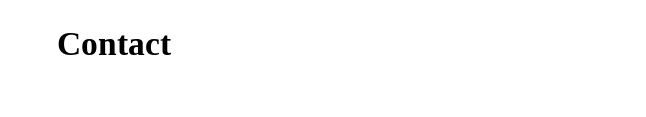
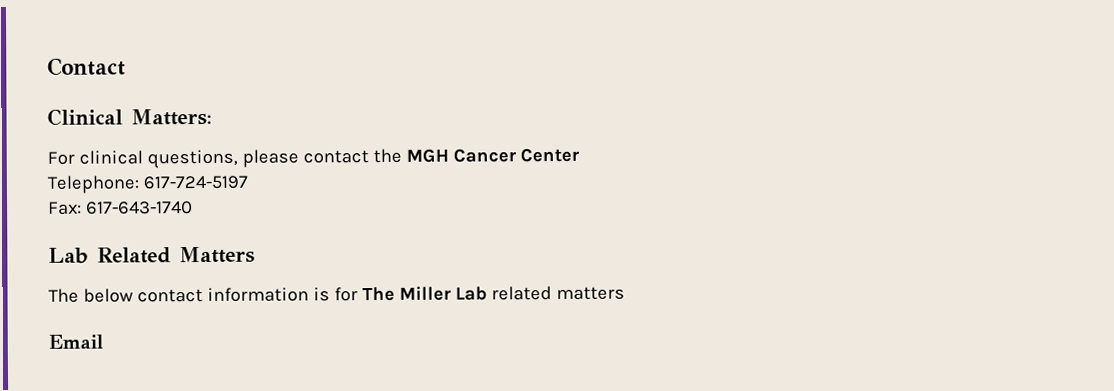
(172, 44) none -> [47,108,212,126] [47,147,580,169] [47,175,248,194] [48,201,193,215] [48,246,255,264] [48,285,625,303] [48,334,103,349] // Clinical Matters: // For clinical questions, please contact the MGH Cancer Center // Telephone: 617-724-5197 // Fax: 617-643-1740 // Lab Related Matters // The below contact information is for The Miller Lab related matters // Email

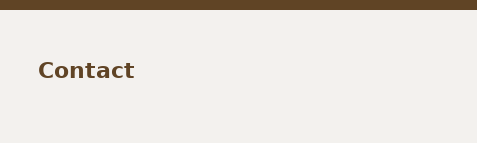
[47,108,212,126] [47,147,580,169] [47,175,248,194] [48,201,193,215] [48,246,255,264] [48,285,625,303] [48,334,103,349] // Clinical Matters: // For clinical questions, please contact the MGH Cancer Center // Telephone: 617-724-5197 // Fax: 617-643-1740 // Lab Related Matters // The below contact information is for The Miller Lab related matters // Email -> (135, 70) none

